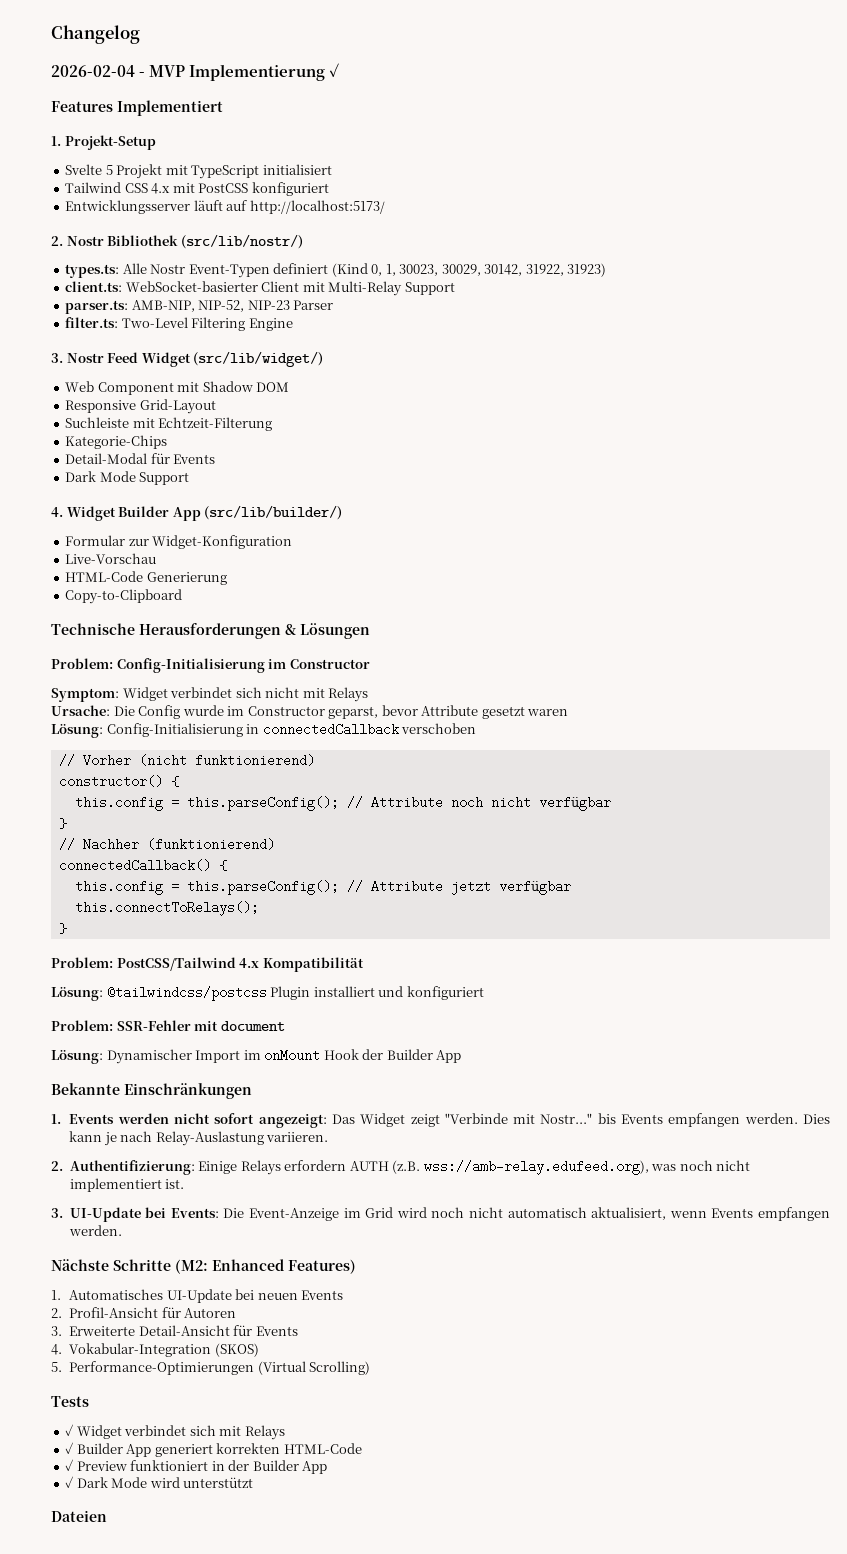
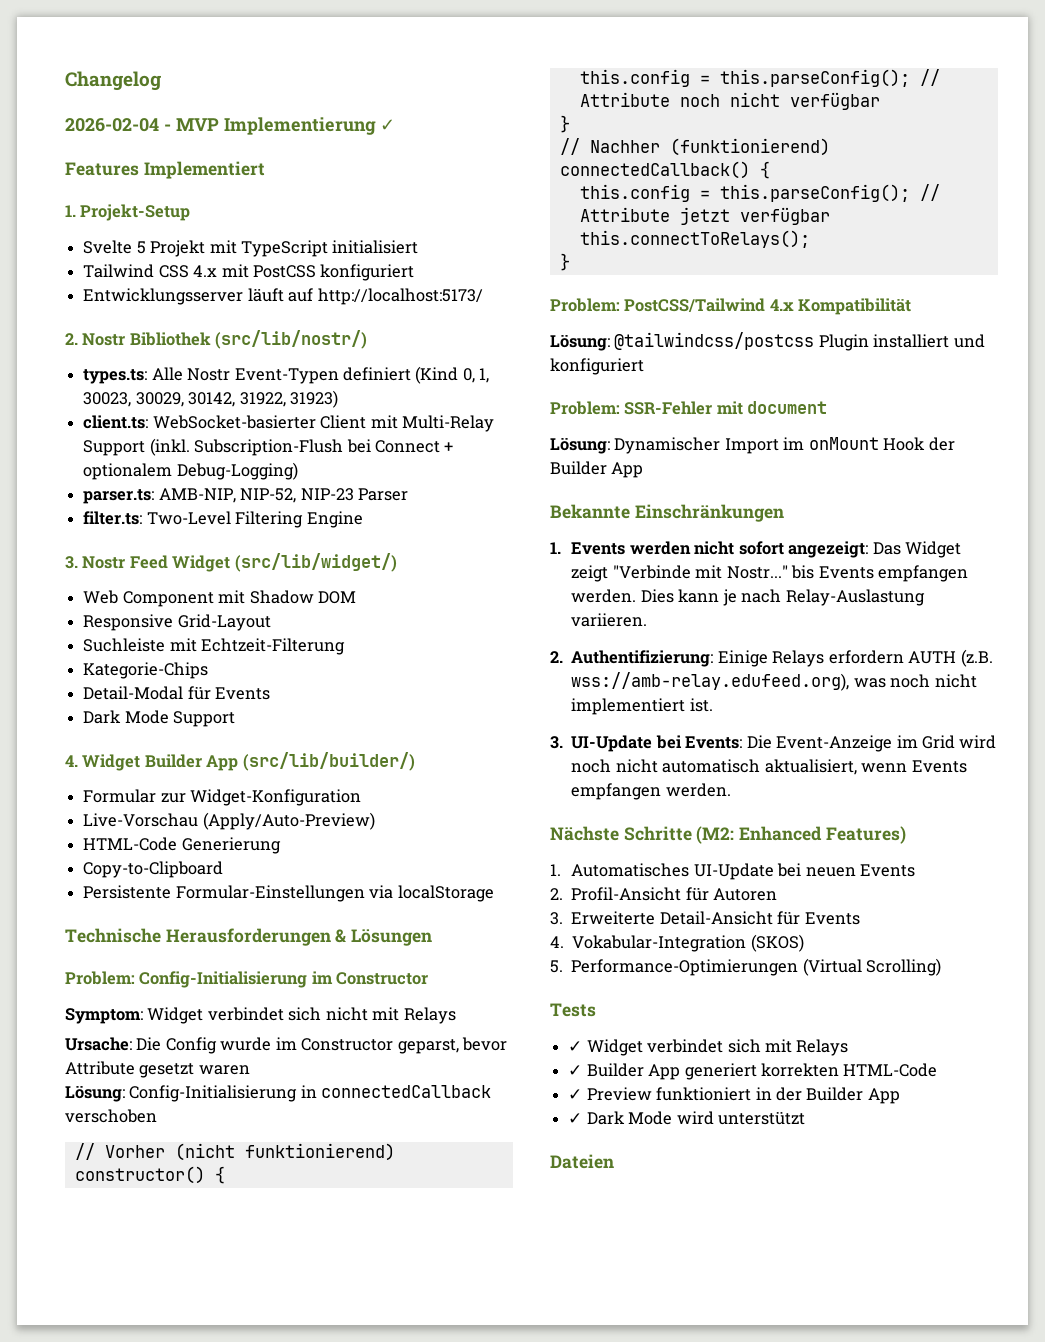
(455, 288) none -> [149,438,454,456] [83,462,298,480] (inkl. Subscription-Flush bei Connect + optionalem Debug-Logging)
(157, 558) none -> [202,812,375,830] (Apply/Auto-Preview)
(183, 596) none -> [83,885,494,902] // Persistente Formular-Einstellungen via localStorage

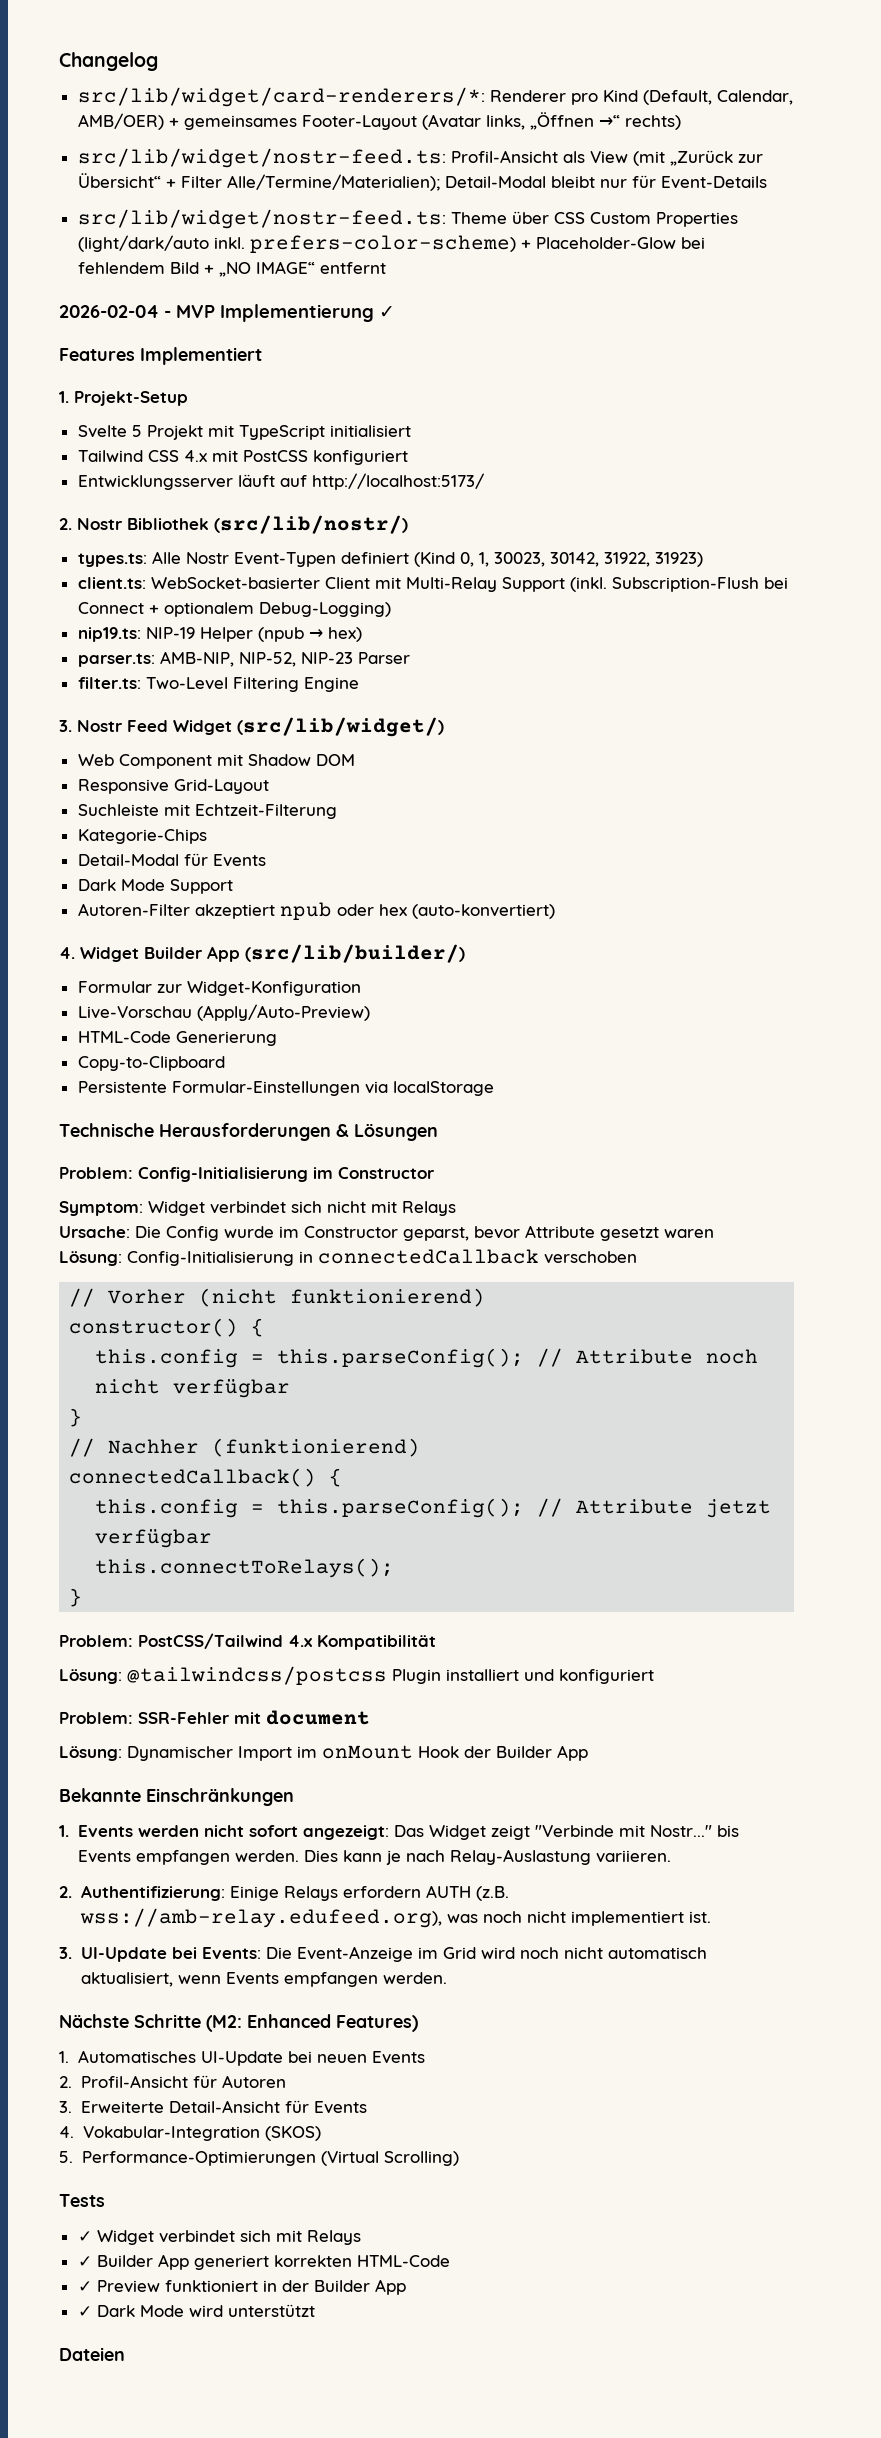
(161, 81) none -> [77,87,793,107] [77,112,681,130] [77,148,763,168] [77,173,767,191] [77,209,738,229] [77,235,705,253] [77,261,386,277] // src/lib/widget/card-renderers/*: Renderer pro Kind (Default, Calendar, AMB/OER) + gemeinsames Footer-Layout (Avatar links, „Öffnen →“ rechts) // src/lib/widget/nostr-feed.ts: Profil-Ansicht als View (mit „Zurück zur Übersicht“ + Filter Alle/Termine/Materialien); Detail-Modal bleibt nur für Event-Details // src/lib/widget/nostr-feed.ts: Theme über CSS Custom Properties (light/dark/auto inkl. prefers-color-scheme) + Placeholder-Glow bei fehlendem Bild + „NO IMAGE“ entfernt
[135,392,184,407] 30029, -> (545, 559) none
(298, 471) none -> [77,627,362,642] // nip19.ts: NIP-19 Helper (npub → hex)
(236, 719) none -> [77,902,555,920] // Autoren-Filter akzeptiert npub oder hex (auto-konvertiert)

